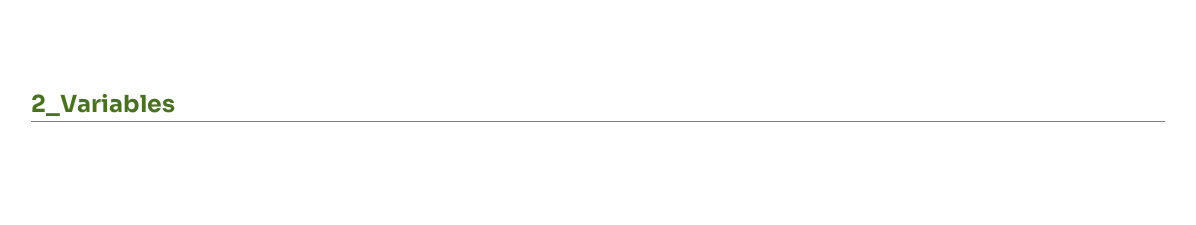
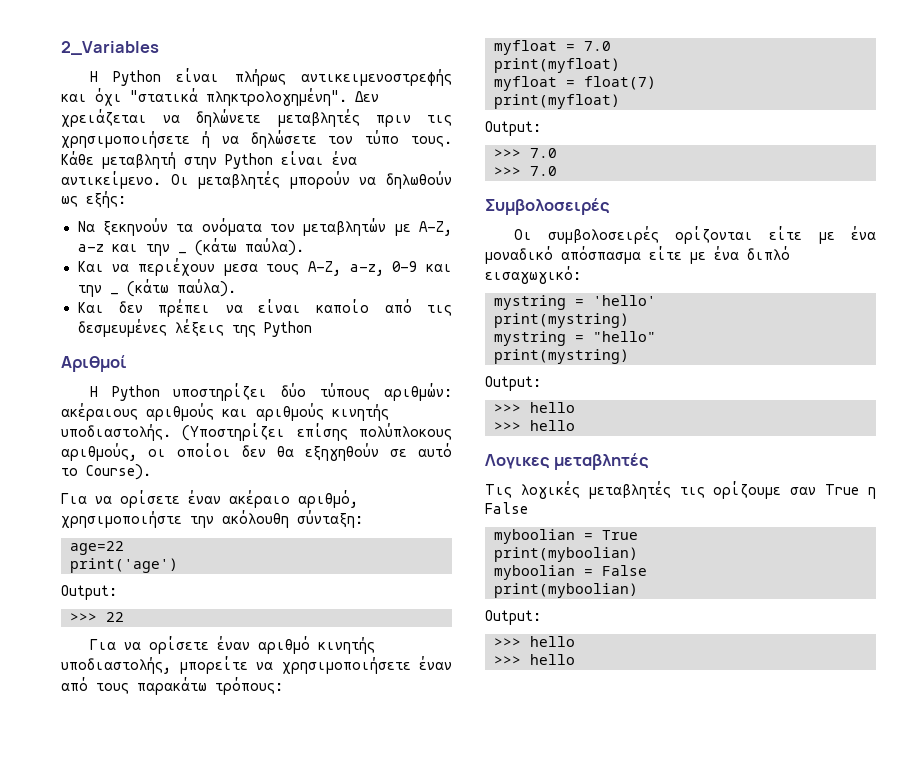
(175, 105) none -> [89,68,452,86] [61,88,379,107] [61,109,452,128] [61,130,452,149] [61,151,357,169] [61,171,452,189] [61,191,126,208] [77,218,452,236] [77,238,304,256] [77,258,452,277] [77,279,236,297] [77,299,452,317] [77,319,312,337] [61,355,127,372] [89,383,452,401] [61,403,389,421] [61,423,452,441] [61,443,452,461] [61,464,151,480] [61,490,358,508] [61,510,363,529] [70,541,124,555] [70,558,178,573] [61,585,117,600] [70,612,124,622] [89,636,375,654] [61,656,452,675] [61,677,283,695] [494,40,611,55] [494,58,620,73] [494,76,656,91] [494,94,620,109] [485,121,541,136] [494,148,557,158] [494,166,557,176] [485,198,610,215] [513,226,876,244] [485,246,790,264] [485,266,581,284] [494,295,656,310] [494,313,629,328] [494,331,656,346] [494,349,629,364] [485,376,541,391] [494,402,575,413] [494,420,575,431] [485,453,650,470] [485,481,876,499] [485,502,528,514] [494,529,638,544] [494,547,638,562] [494,565,647,580] [494,583,638,598] [485,610,541,625] [494,636,575,647] [494,654,575,665] // Η Python είναι πλήρως αντικειμενοστρεφής και όχι "στατικά πληκτρολογημένη". Δεν χρειάζεται να δηλώνετε μεταβλητές πριν τις χρησιμοποιήσετε ή να δηλώσετε τον τύπο τους. Κάθε μεταβλητή στην Python είναι ένα αντικείμενο. Οι μεταβλητές μπορούν να δηλωθούν ως εξής: // Να ξεκηνούν τα ονόματα τον μεταβλητών με A-Z, a-z και την _ (κάτω παύλα). // Και να περιέχουν μεσα τους A-Z, a-z, 0-9 και την _ (κάτω παύλα). // Και δεν πρέπει να είναι καποίο από τις δεσμευμένες λέξεις της Python // Αριθμοί // Η Python υποστηρίζει δύο τύπους αριθμών: ακέραιους αριθμούς και αριθμούς κινητής υποδιαστολής. (Υποστηρίζει επίσης πολύπλοκους αριθμούς, οι οποίοι δεν θα εξηγηθούν σε αυτό το Course). // Για να ορίσετε έναν ακέραιο αριθμό, χρησιμοποιήστε την ακόλουθη σύνταξη: // age=22 // print('age') // Output: // >>> 22 // Για να ορίσετε έναν αριθμό κινητής υποδιαστολής, μπορείτε να χρησιμοποιήσετε έναν από τους παρακάτω τρόπους: // myfloat = 7.0 // print(myfloat) // myfloat = float(7) // print(myfloat) // Output: // >>> 7.0 // >>> 7.0 // Συμβολοσειρές // Οι συμβολοσειρές ορίζονται είτε με ένα μοναδικό απόσπασμα είτε με ένα διπλό εισαγωγικό: // mystring = 'hello' // print(mystring) // mystring = "hello" // print(mystring) // Output: // >>> hello // >>> hello // Λογικες μεταβλητές // Τις λογικές μεταβλητές τις ορίζουμε σαν True η False // myboolian = True // print(myboolian) // myboolian = False // print(myboolian) // Output: // >>> hello // >>> hello

